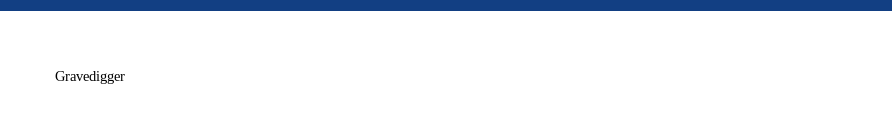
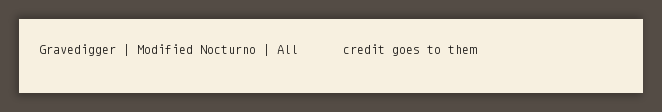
(125, 77) none -> [123,44,477,56] | Modified Nocturno | All credit goes to them

